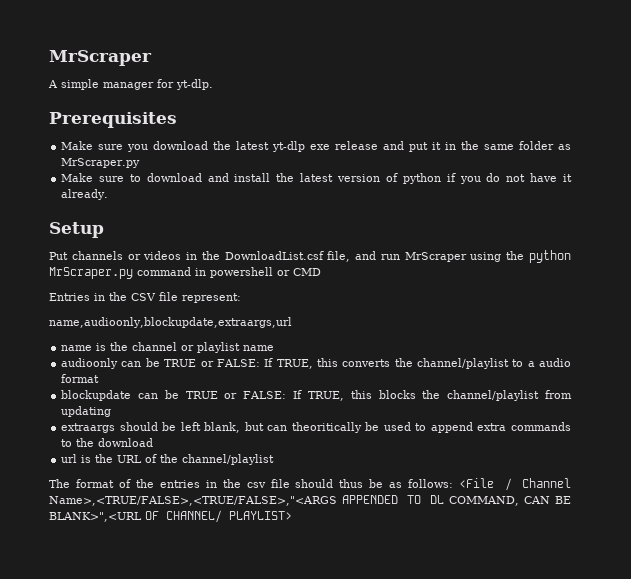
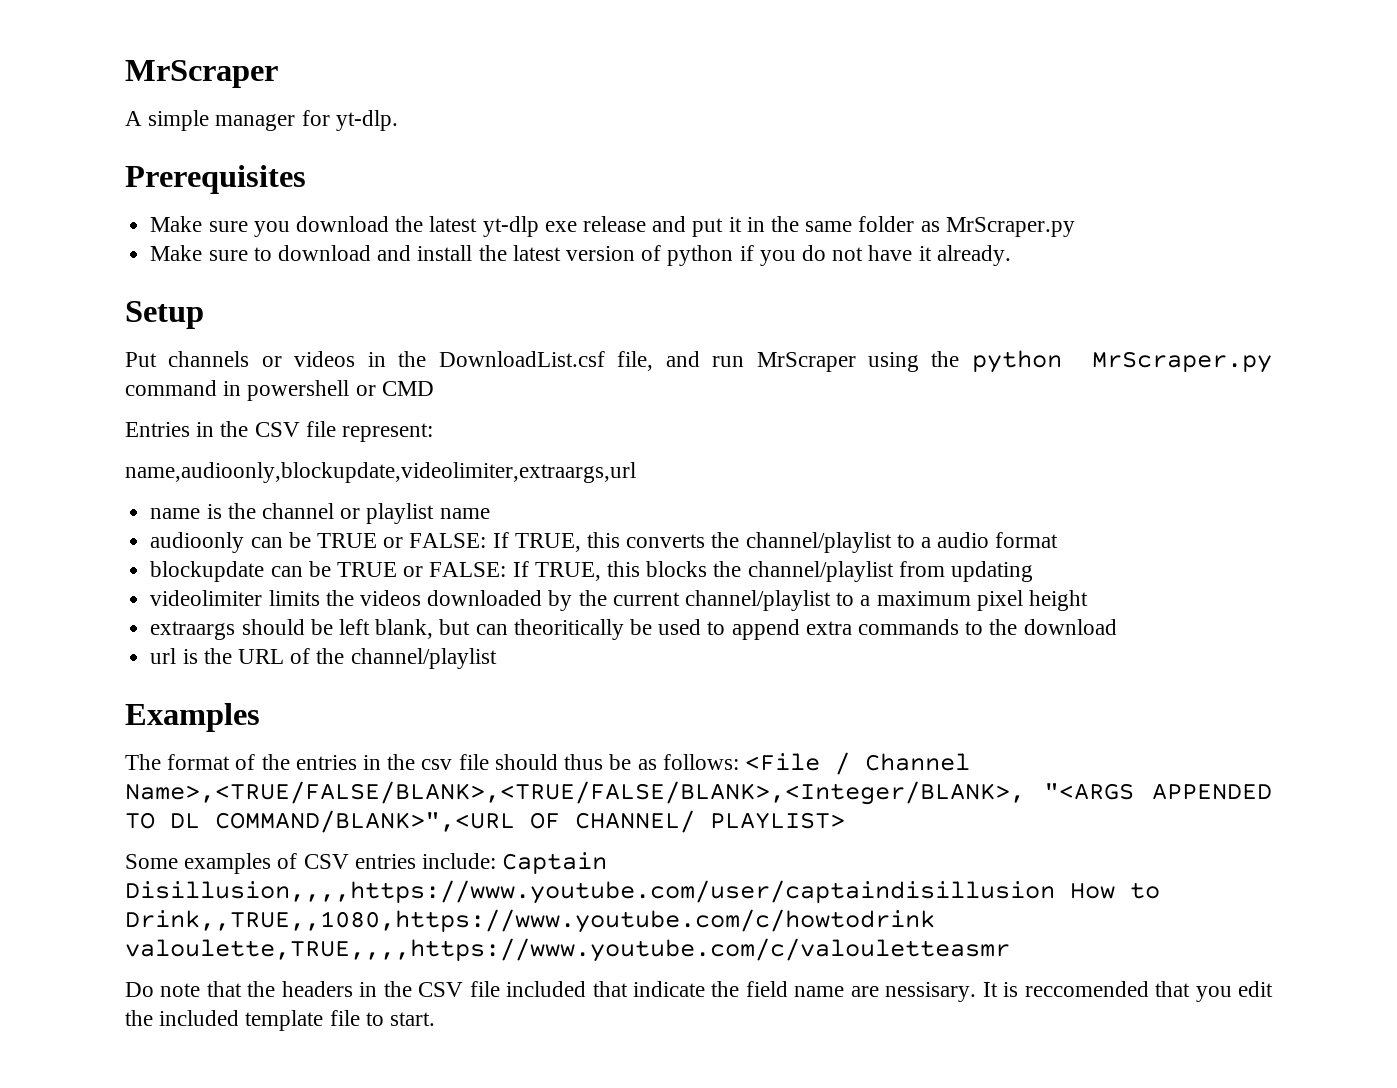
[49,317,292,328] name,audioonly,blockupdate,extraargs,url -> [125,462,636,483] name,audioonly,blockupdate,videolimiter,extraargs,url
(112, 411) none -> [150,590,1089,611] // videolimiter limits the videos downloaded by the current channel/playlist to a maximum pixel height
(275, 459) none -> [125,703,260,732] // Examples
[49,496,337,506] Name>,<TRUE/FALSE>,<TRUE/FALSE>,"<ARGS -> [125,781,1134,805] Name>,<TRUE/FALSE/BLANK>,<TRUE/FALSE/BLANK>,<Integer/BLANK>, "<ARGS
[448,496,571,506] [49,512,142,522] COMMAND, CAN BE BLANK>",<URL -> [215,810,515,833] COMMAND/BLANK>",<URL
(292, 515) none -> [125,852,608,874] [125,880,1160,904] [125,909,935,933] [125,938,1010,962] [125,981,1274,1002] [125,1010,436,1031] // Some examples of CSV entries include: Captain Disillusion,,,,https://www.youtube.com/user/captaindisillusion How to Drink,,TRUE,,1080,https://www.youtube.com/c/howtodrink valoulette,TRUE,,,,https://www.youtube.com/c/valouletteasmr // Do note that the headers in the CSV file included that indicate the field name are nessisary. It is reccomended that you edit the included template file to start.

